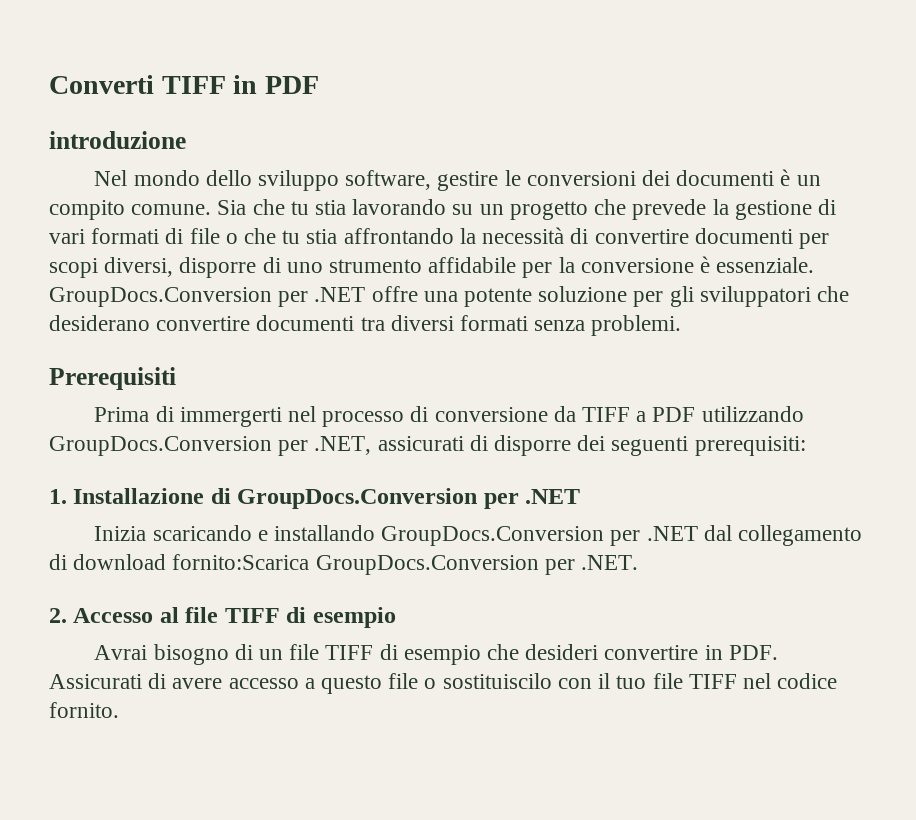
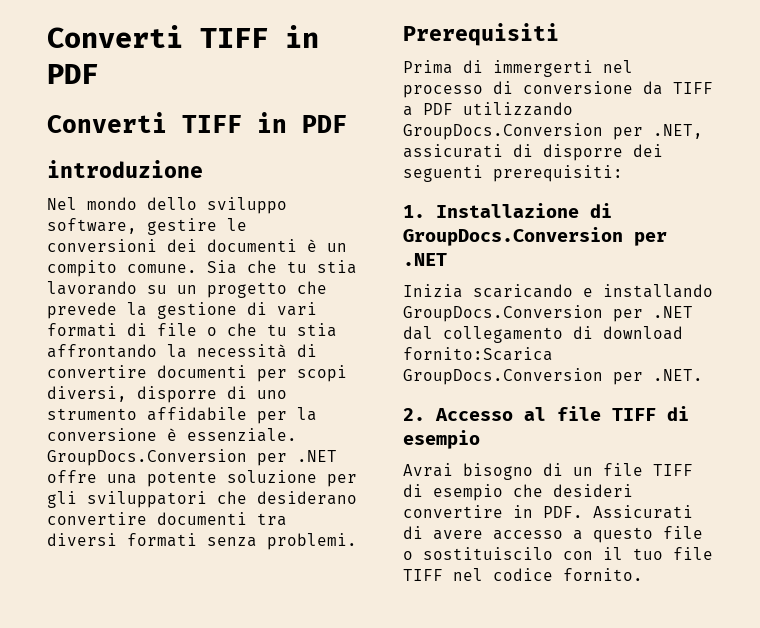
[49,75,319,94] Converti TIFF in PDF -> [47,25,319,48] [47,64,98,84] [47,112,347,133] Converti TIFF in PDF // Converti TIFF in PDF

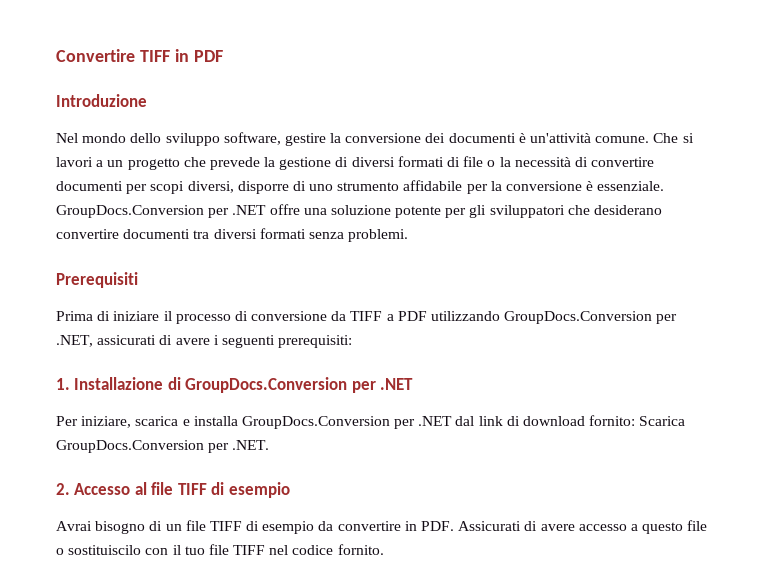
[47,25,319,48] [47,64,98,84] [47,112,347,133] [47,160,203,178] Converti TIFF in PDF // Converti TIFF in PDF // introduzione -> [56,49,223,62] [56,94,147,107] Convertire TIFF in PDF // Introduzione
[227,218,247,231] [47,239,157,252] le conversioni -> [330,133,422,143] la conversione
[327,243,347,252] [47,260,357,277] [47,281,167,295] un compito comune. Sia che tu stia lavorando su -> [530,133,694,143] [56,157,104,167] un'attività comune. Che si lavori a
[277,302,317,316] vari -> [351,157,395,167] diversi
[227,323,337,337] [47,344,157,358] che tu stia affrontando -> (496, 163) none
[147,470,317,487] potente soluzione -> [330,205,442,218] soluzione potente
[493,60,633,77] immergerti nel -> [113,311,172,321] iniziare il
[543,144,663,161] disporre dei -> [175,335,219,345] avere i
[403,284,713,298] Inizia scaricando e installando -> [56,416,238,428] Per iniziare, scarica e installa
[443,326,563,343] collegamento -> [478,416,503,426] link
[403,347,553,361] fornito:Scarica -> [589,415,686,426] fornito: Scarica
[513,484,633,497] che desideri -> [318,521,334,531] da

